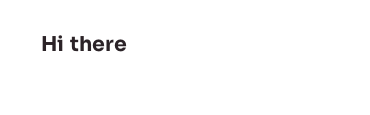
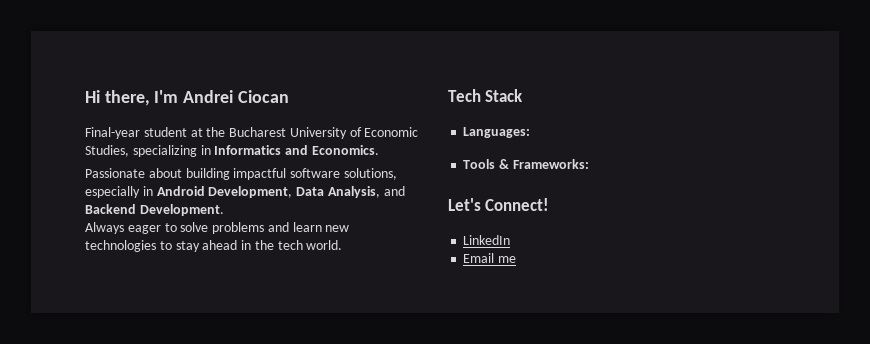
[69,36,127,52] there -> [104,90,289,106] [85,127,419,139] [85,145,379,157] [85,168,397,180] [85,186,405,198] [85,204,224,216] [85,222,350,234] [85,240,343,252] [448,89,524,102] [463,127,531,138] [463,159,589,169] [448,198,550,211] [463,235,511,245] [463,253,517,263] there, I'm Andrei Ciocan // Final-year student at the Bucharest University of Economic Studies, specializing in Informatics and Economics. // Passionate about building impactful software solutions, especially in Android Development, Data Analysis, and Backend Development. // Always eager to solve problems and learn new technologies to stay ahead in the tech world. // Tech Stack // Languages: // Tools & Frameworks: // Let's Connect! // LinkedIn // Email me

